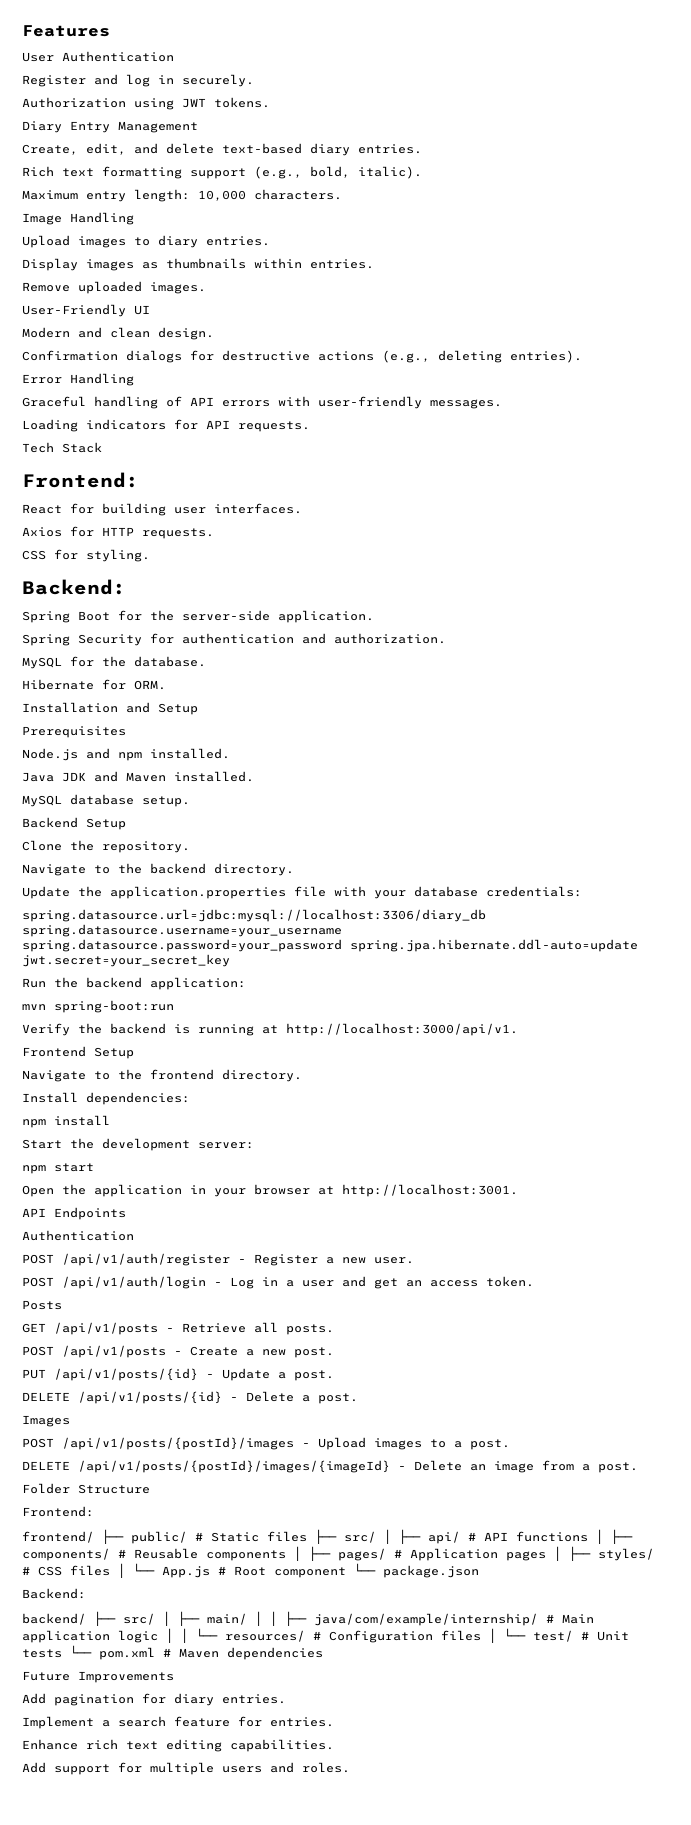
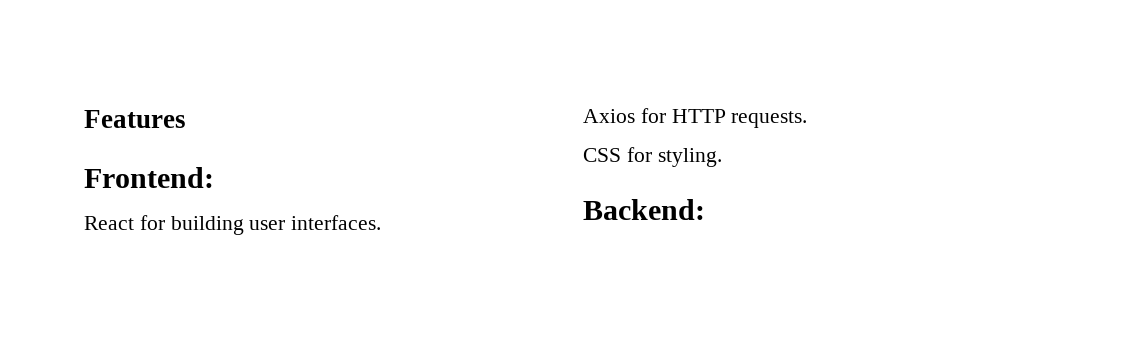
[22,51,174,62] [22,74,254,87] [22,97,270,110] [22,121,198,133] [22,143,422,156] [22,166,422,179] [22,189,342,202] [22,212,134,225] [22,235,270,248] [22,258,374,271] [22,281,206,294] [22,304,150,317] [22,327,214,340] [22,350,582,363] [22,373,134,386] [22,396,502,409] [22,419,310,432] [22,442,102,453] // User Authentication // Register and log in securely. // Authorization using JWT tokens. // Diary Entry Management // Create, edit, and delete text-based diary entries. // Rich text formatting support (e.g., bold, italic). // Maximum entry length: 10,000 characters. // Image Handling // Upload images to diary entries. // Display images as thumbnails within entries. // Remove uploaded images. // User-Friendly UI // Modern and clean design. // Confirmation dialogs for destructive actions (e.g., deleting entries). // Error Handling // Graceful handling of API errors with user-friendly messages. // Loading indicators for API requests. // Tech Stack -> (186, 119) none
[22,610,374,623] [22,633,446,646] [22,656,206,669] [22,679,166,690] [22,702,198,715] [22,726,126,738] [22,748,230,761] [22,771,254,782] [22,794,190,807] [22,817,126,830] [22,840,190,853] [22,863,294,876] [22,886,582,899] [22,909,486,922] [22,924,342,937] [22,939,638,952] [22,954,230,967] [22,977,246,990] [22,1000,174,1013] [22,1023,518,1036] [22,1046,134,1059] [22,1069,302,1082] [22,1092,190,1105] [22,1115,110,1128] [22,1138,254,1151] [22,1163,94,1174] [22,1184,518,1197] [22,1207,126,1220] [22,1230,134,1241] [22,1253,414,1266] [22,1276,534,1289] [22,1300,62,1310] [22,1322,334,1335] [22,1345,334,1358] [22,1368,334,1381] [22,1391,358,1404] [22,1415,70,1427] [22,1437,510,1450] [22,1460,638,1473] [22,1483,150,1494] [22,1506,94,1517] [22,1529,633,1544] [22,1546,654,1561] [22,1563,479,1578] [22,1588,86,1599] [22,1611,594,1626] [22,1628,629,1643] [22,1645,323,1660] [22,1671,174,1683] [22,1693,286,1706] [22,1716,334,1729] [22,1739,334,1752] [22,1762,350,1775] // Spring Boot for the server-side application. // Spring Security for authentication and authorization. // MySQL for the database. // Hibernate for ORM. // Installation and Setup // Prerequisites // Node.js and npm installed. // Java JDK and Maven installed. // MySQL database setup. // Backend Setup // Clone the repository. // Navigate to the backend directory. // Update the application.properties file with your database credentials: // spring.datasource.url=jdbc:mysql://localhost:3306/diary_db spring.datasource.username=your_username spring.datasource.password=your_password spring.jpa.hibernate.ddl-auto=update jwt.secret=your_secret_key // Run the backend application: // mvn spring-boot:run // Verify the backend is running at http://localhost:3000/api/v1. // Frontend Setup // Navigate to the frontend directory. // Install dependencies: // npm install // Start the development server: // npm start // Open the application in your browser at http://localhost:3001. // API Endpoints // Authentication // POST /api/v1/auth/register - Register a new user. // POST /api/v1/auth/login - Log in a user and get an access token. // Posts // GET /api/v1/posts - Retrieve all posts. // POST /api/v1/posts - Create a new post. // PUT /api/v1/posts/{id} - Update a post. // DELETE /api/v1/posts/{id} - Delete a post. // Images // POST /api/v1/posts/{postId}/images - Upload images to a post. // DELETE /api/v1/posts/{postId}/images/{imageId} - Delete an image from a post. // Folder Structure // Frontend: // frontend/ ├── public/ # Static files ├── src/ │ ├── api/ # API functions │ ├── components/ # Reusable components │ ├── pages/ # Application pages │ ├── styles/ # CSS files │ └── App.js # Root component └── package.json // Backend: // backend/ ├── src/ │ ├── main/ │ │ ├── java/com/example/internship/ # Main application logic │ │ └── resources/ # Configuration files │ └── test/ # Unit tests └── pom.xml # Maven dependencies // Future Improvements // Add pagination for diary entries. // Implement a search feature for entries. // Enhance rich text editing capabilities. // Add support for multiple users and roles. -> (705, 209) none

